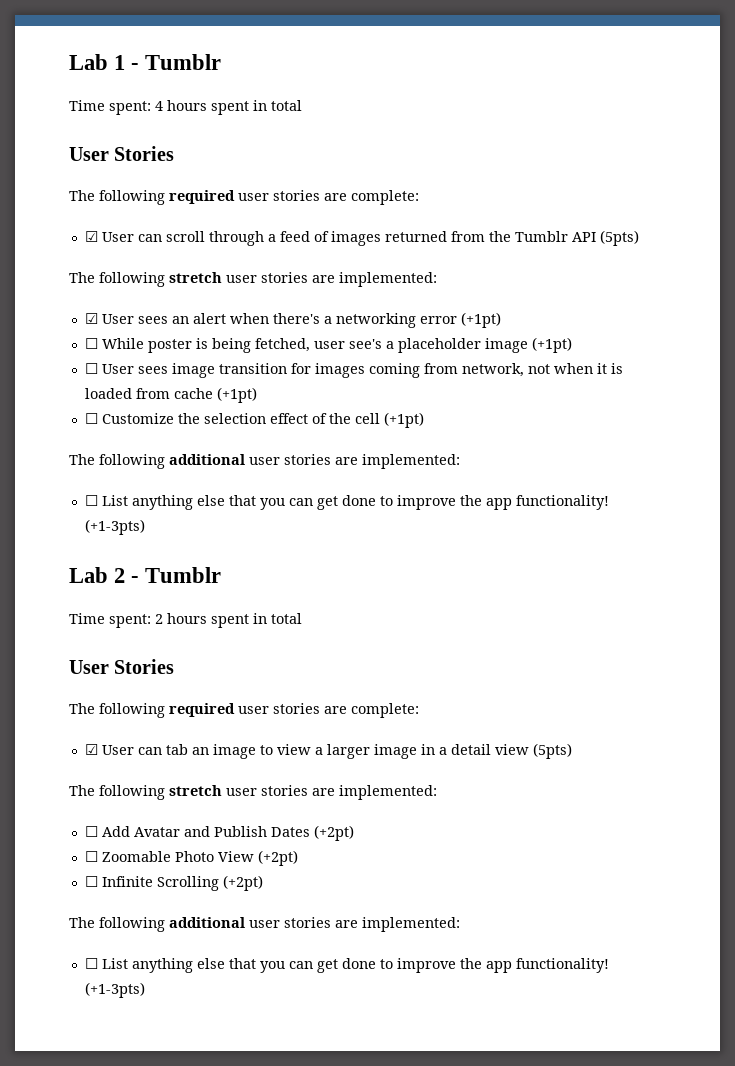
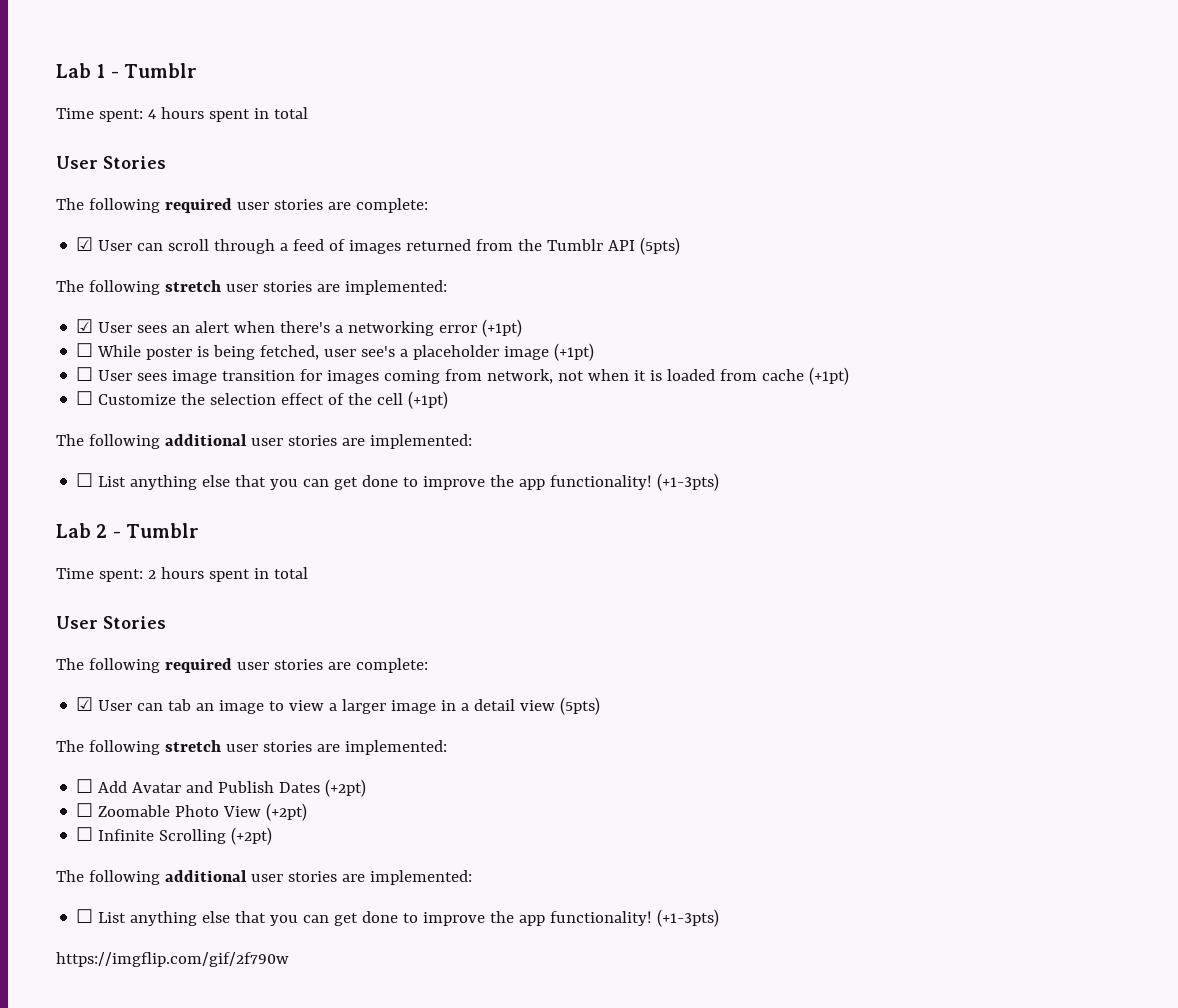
(145, 990) none -> [56,952,289,967] // https://imgflip.com/gif/2f790w

